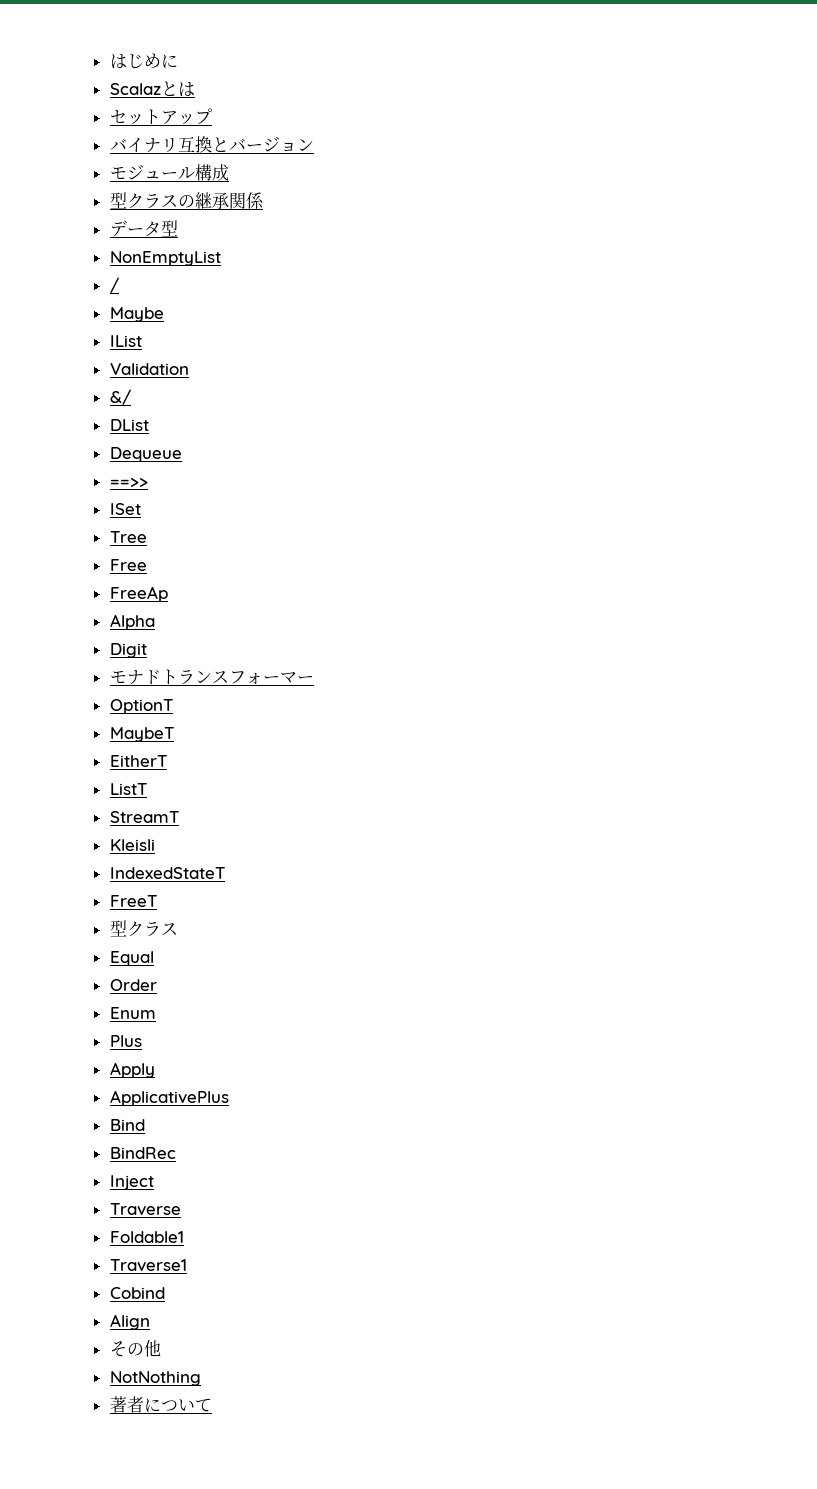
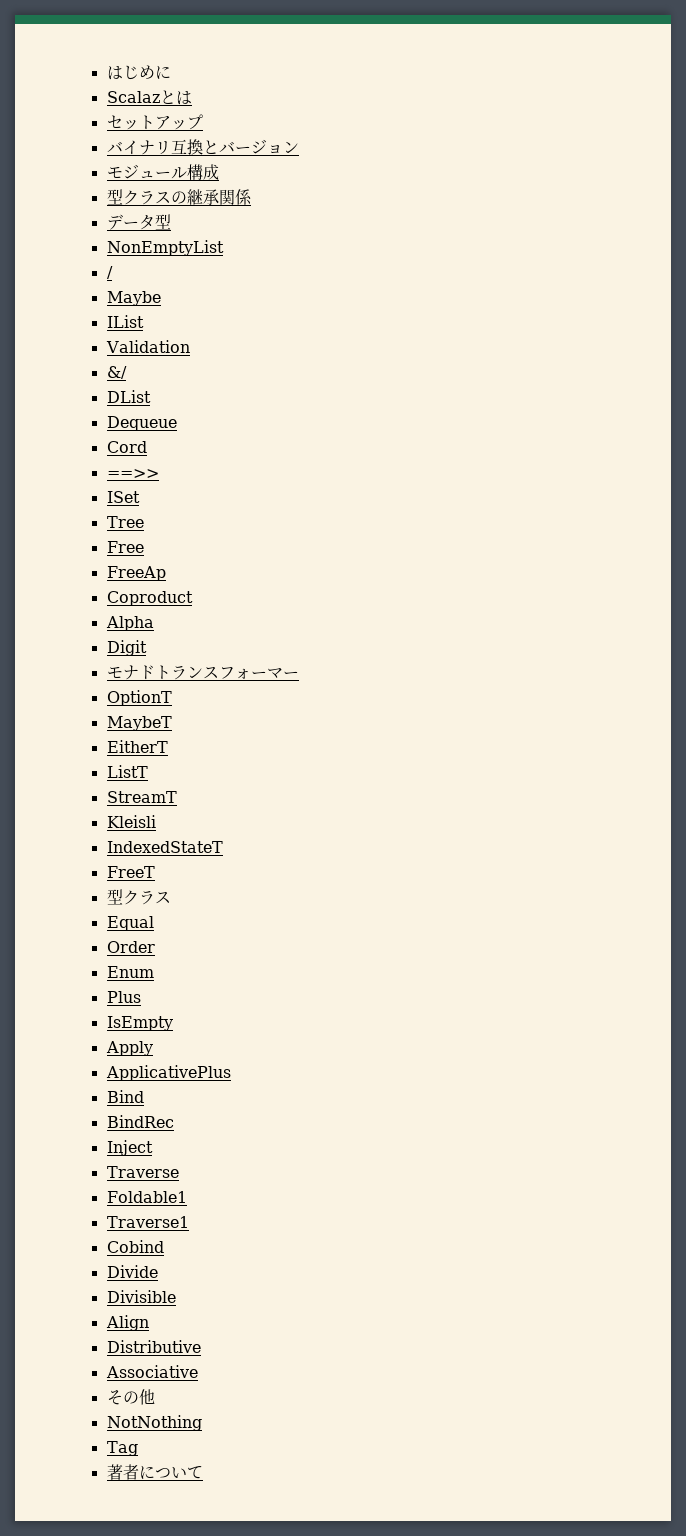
(182, 454) none -> [106,441,147,453] // Cord
(168, 594) none -> [106,591,193,606] // Coproduct
(142, 1041) none -> [106,1016,173,1031] // IsEmpty
(165, 1293) none -> [106,1265,158,1278] [106,1290,176,1303] // Divide // Divisible
(150, 1322) none -> [106,1340,201,1353] [105,1365,198,1378] // Distributive // Associative
(201, 1378) none -> [106,1441,138,1456] // Tag

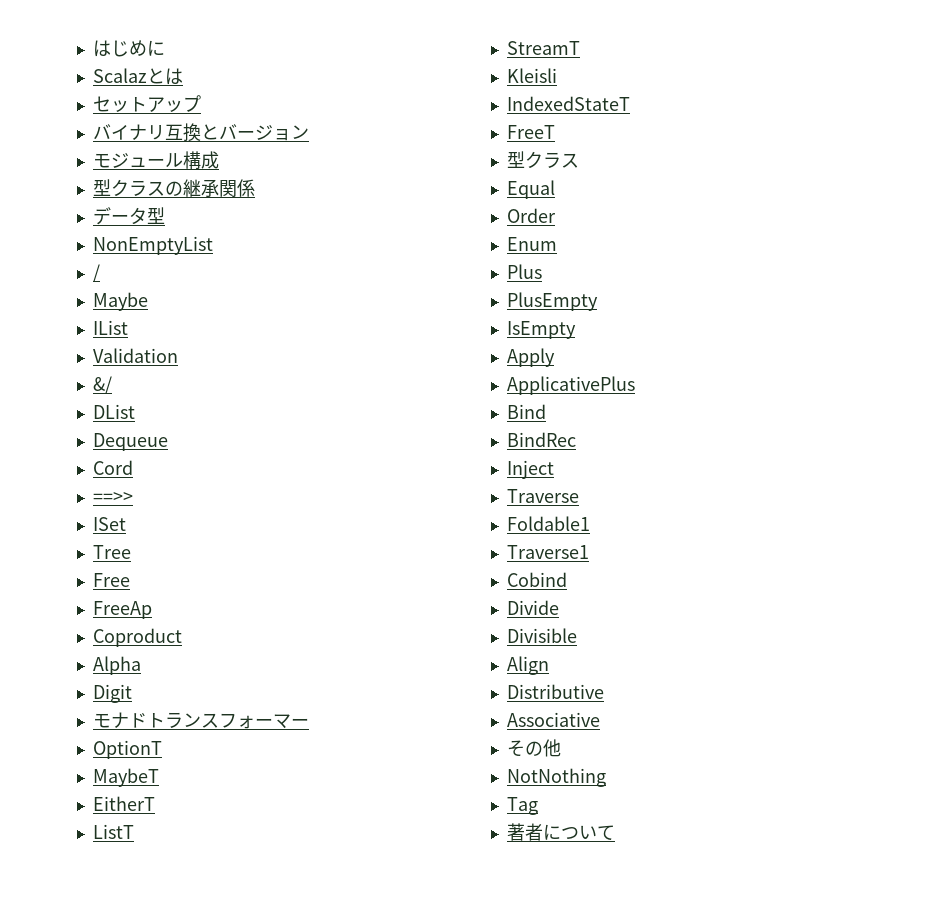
(141, 997) none -> [506,292,598,311] // PlusEmpty

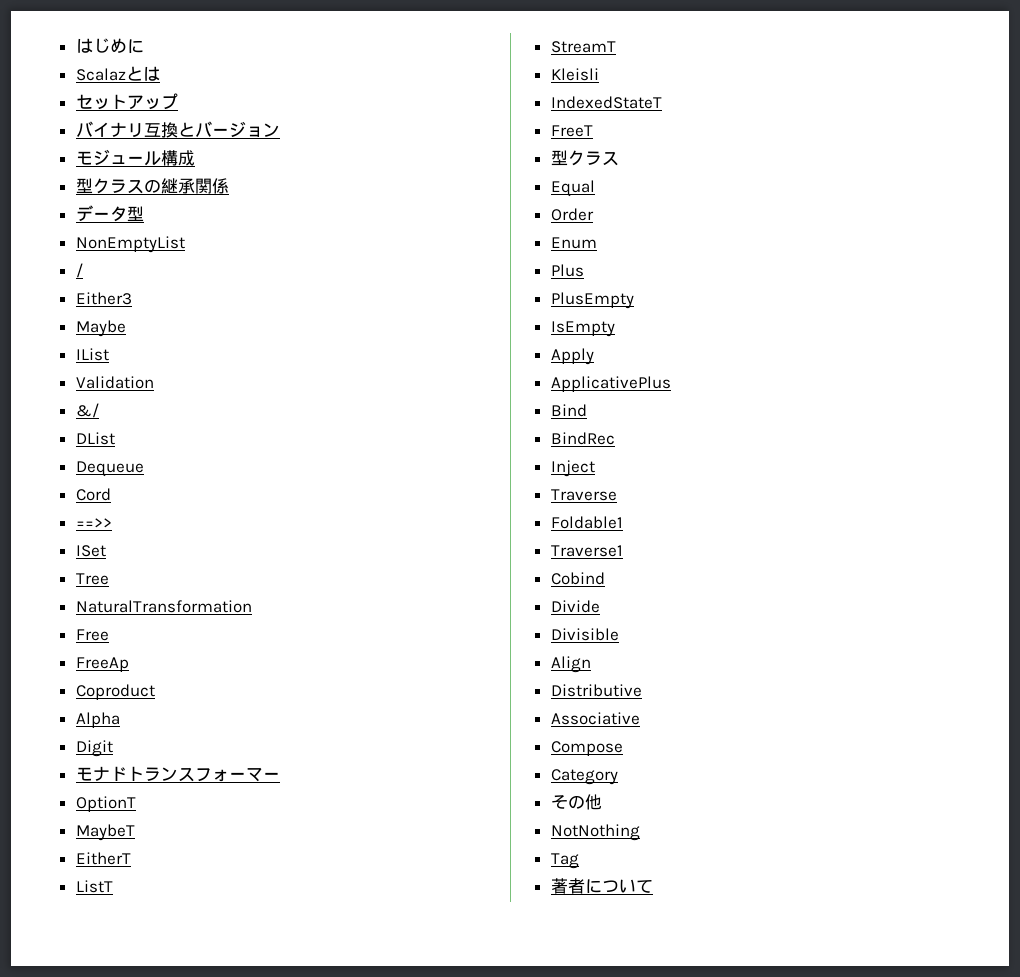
(100, 273) none -> [75,292,132,305] // Either3
(131, 552) none -> [75,600,252,613] // NaturalTransformation
(600, 719) none -> [550,741,623,756] [550,769,618,785] // Compose // Category

